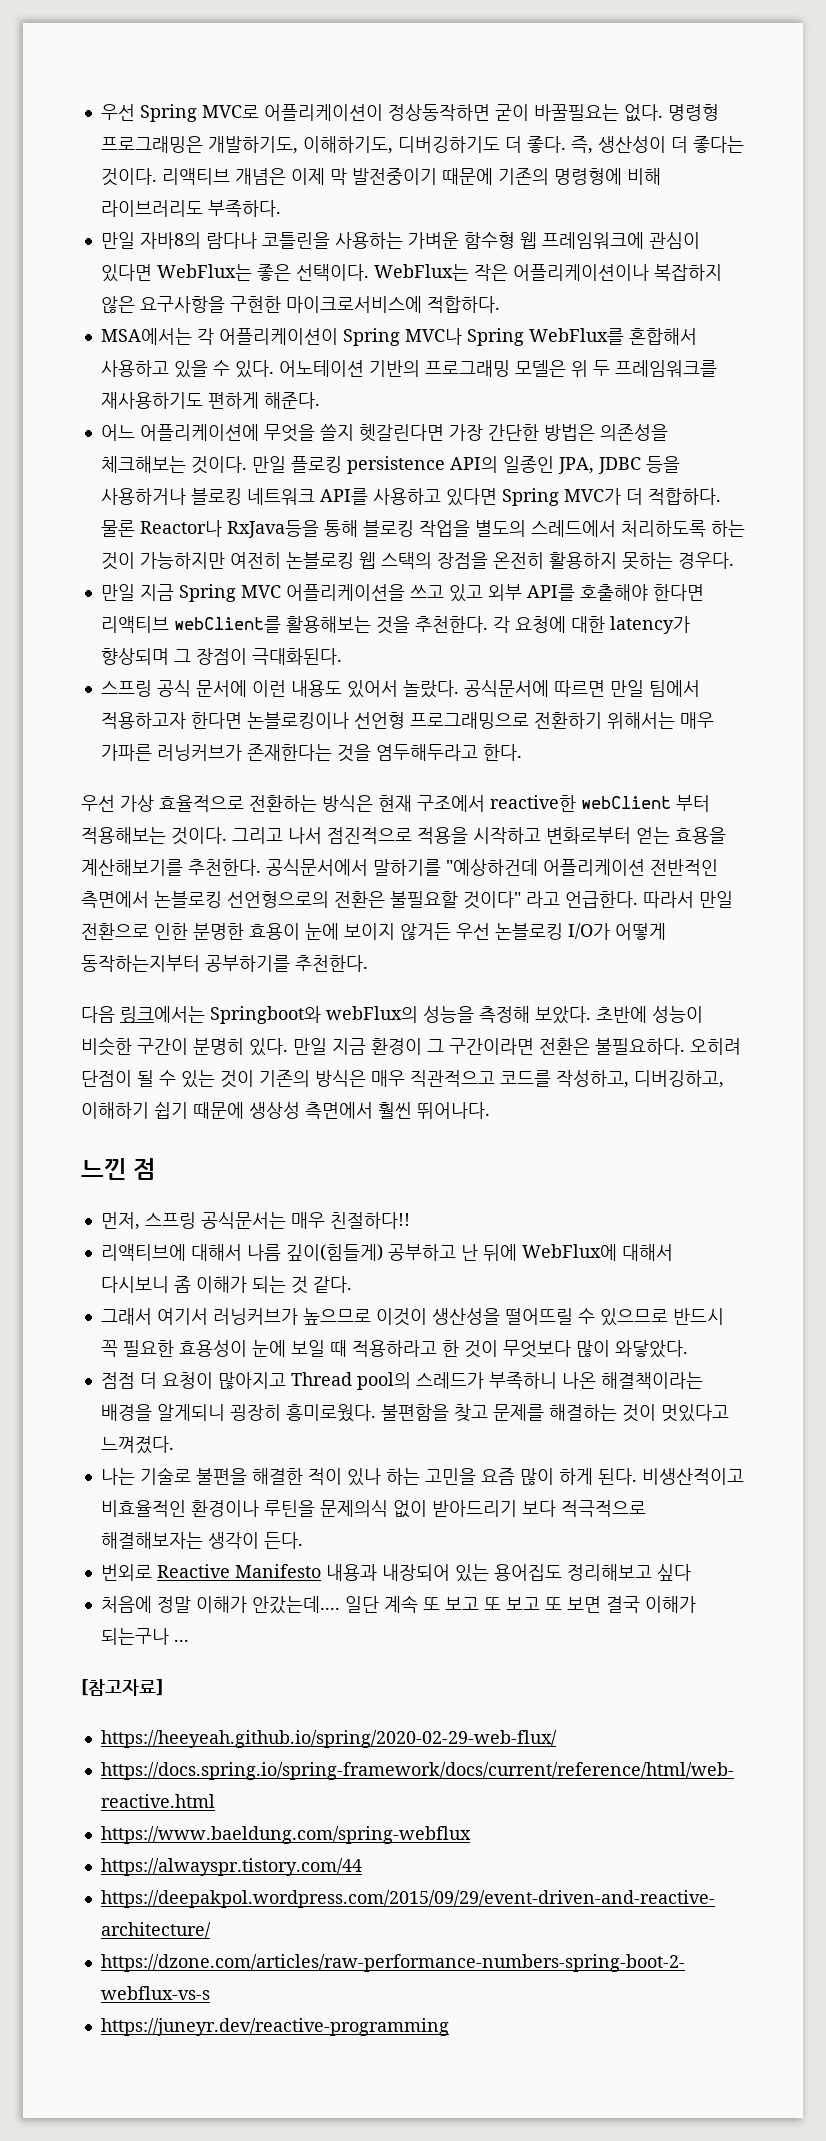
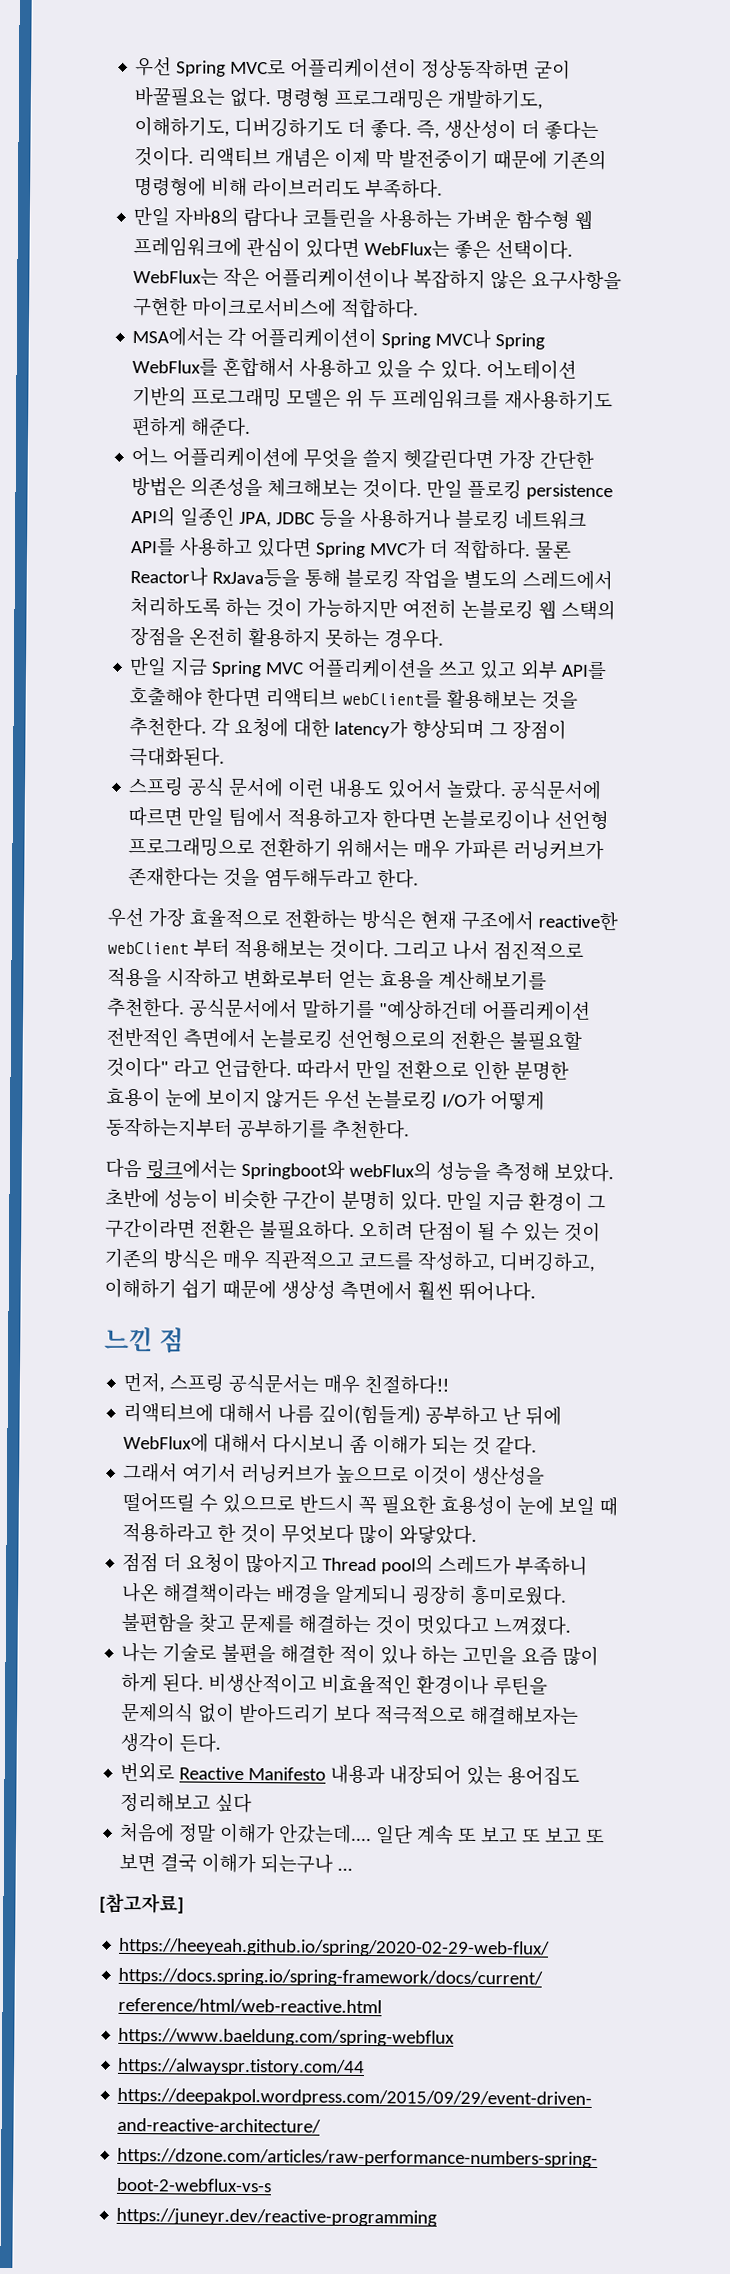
[120,795,154,812] 가상 -> [147,908,185,928] 가장

